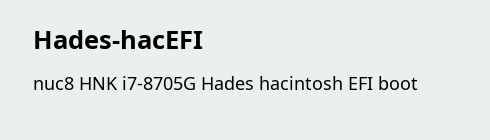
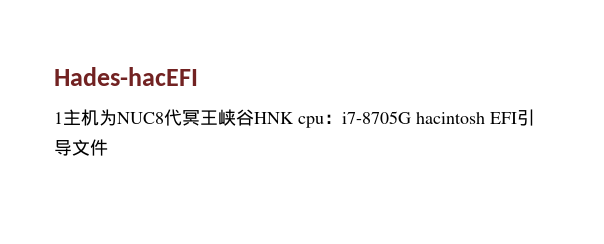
[33,76,418,90] nuc8 HNK i7-8705G Hades hacintosh EFI boot -> [54,109,535,128] [54,139,108,156] 1主机为NUC8代冥王峡谷HNK cpu：i7-8705G hacintosh EFI引导文件

